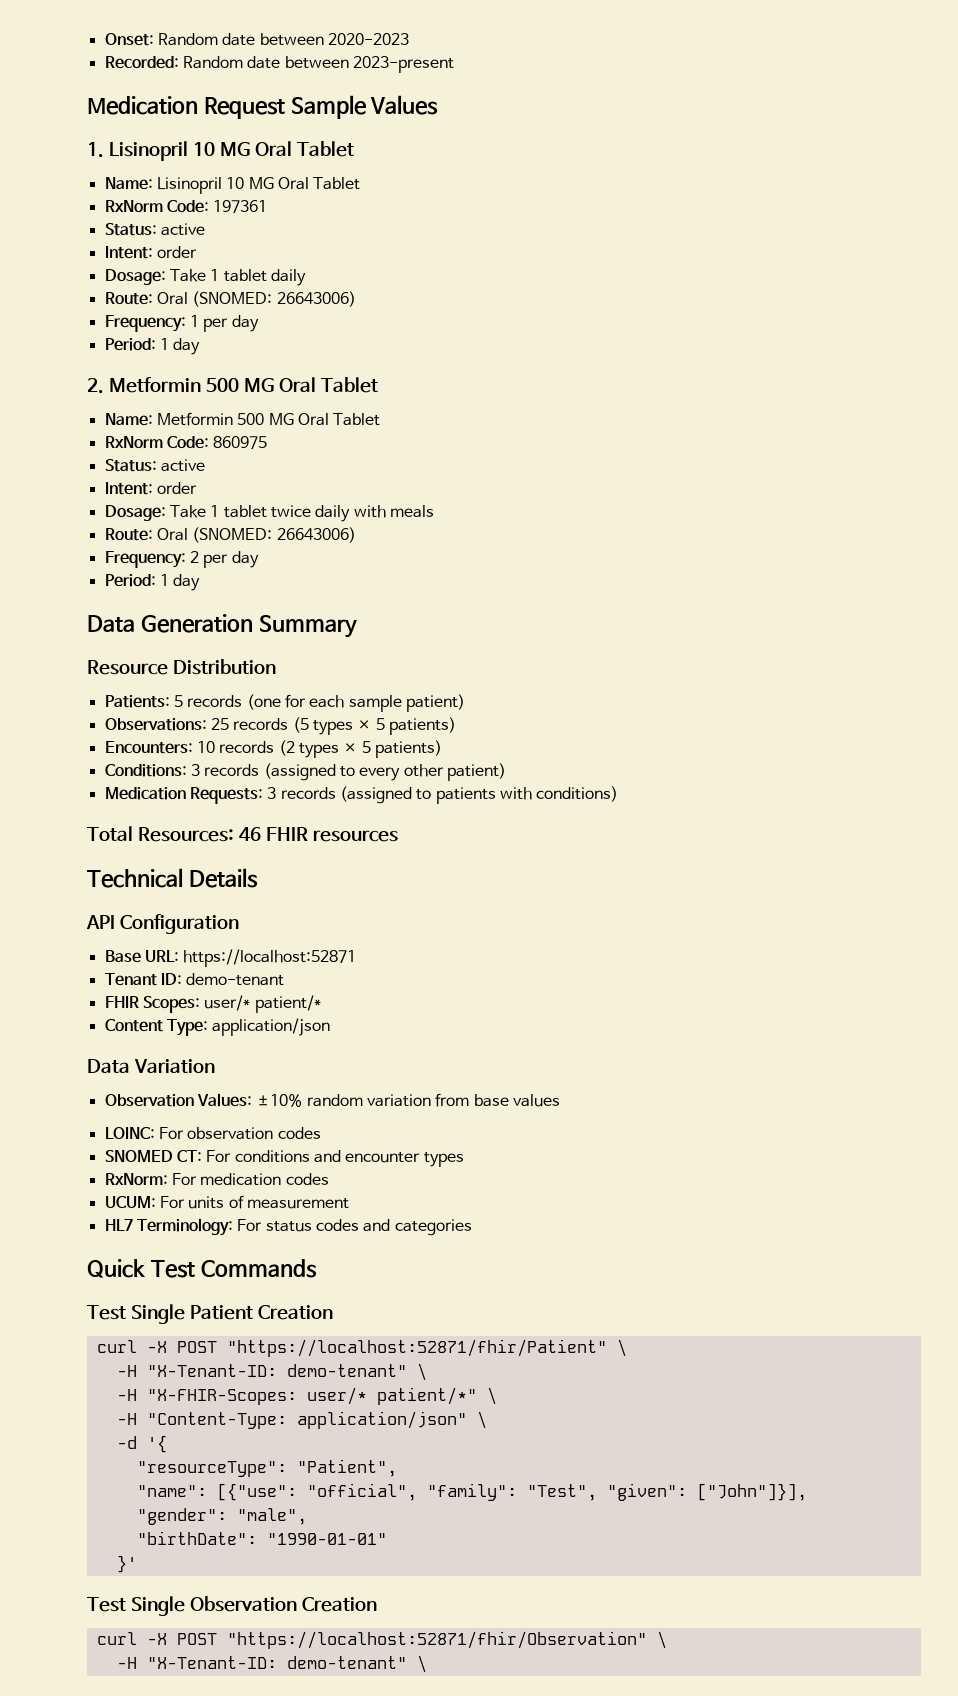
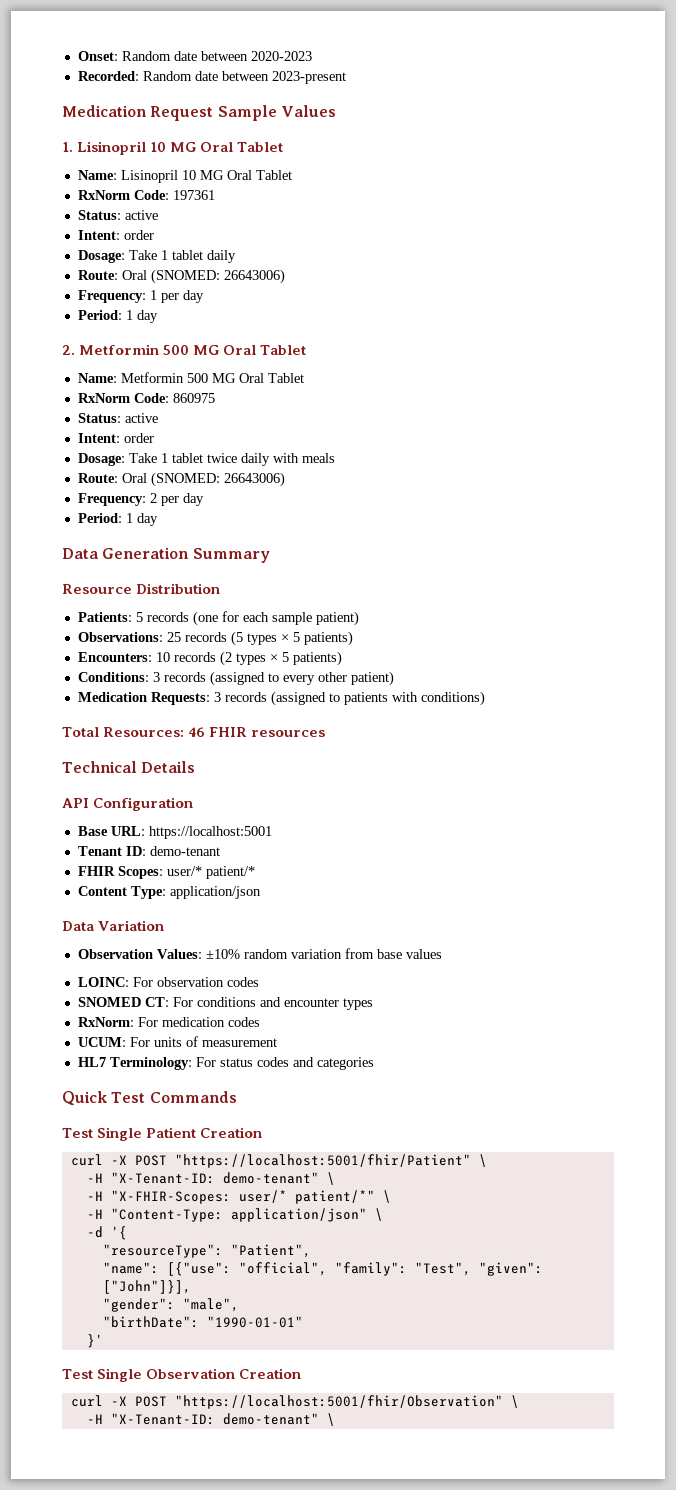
[183,949,357,967] https://localhost:52871 -> [148,826,272,839] https://localhost:5001
[226,1339,607,1357] "https://localhost:52871/fhir/Patient" -> [174,1154,471,1168] "https://localhost:5001/fhir/Patient"
[226,1631,647,1649] "https://localhost:52871/fhir/Observation" -> [174,1395,503,1409] "https://localhost:5001/fhir/Observation"

